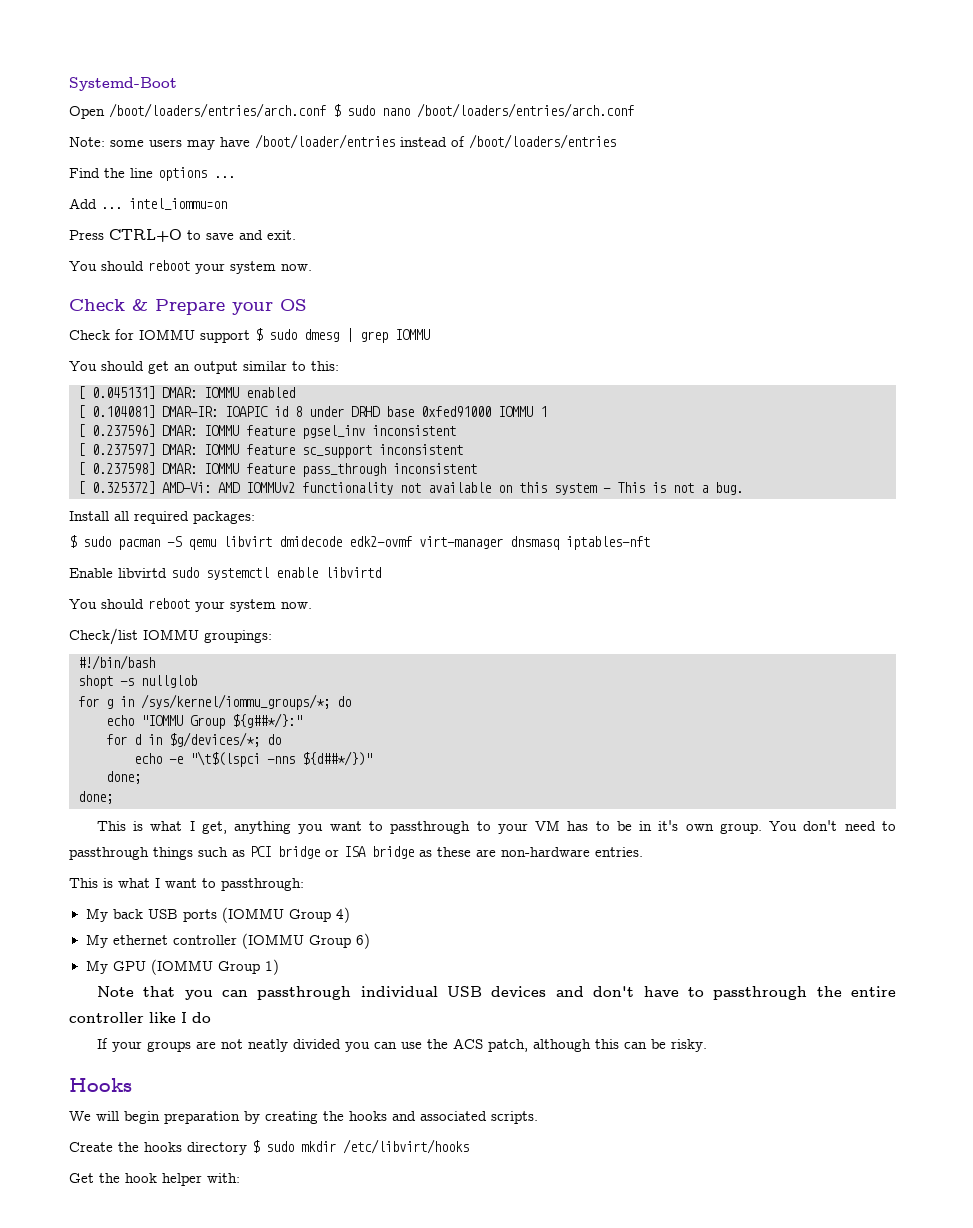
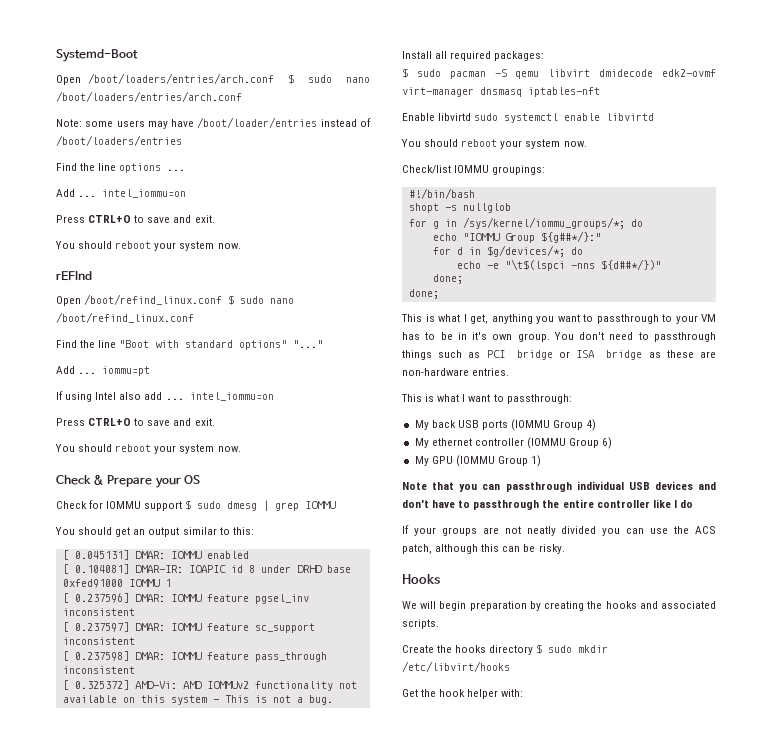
(312, 267) none -> [56,271,92,281] [56,294,295,306] [56,312,194,323] [56,340,324,350] [56,366,151,376] [56,391,274,402] [56,418,215,426] [55,444,241,454] // rEFInd // Open /boot/refind_linux.conf $ sudo nano /boot/refind_linux.conf // Find the line "Boot with standard options" "..." // Add ... iommu=pt // If using Intel also add ... intel_iommu=on // Press CTRL+O to save and exit. // You should reboot your system now.

